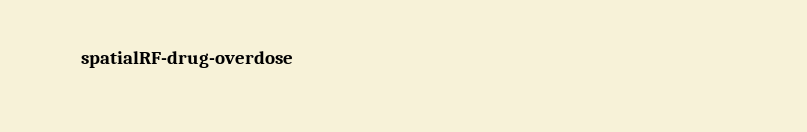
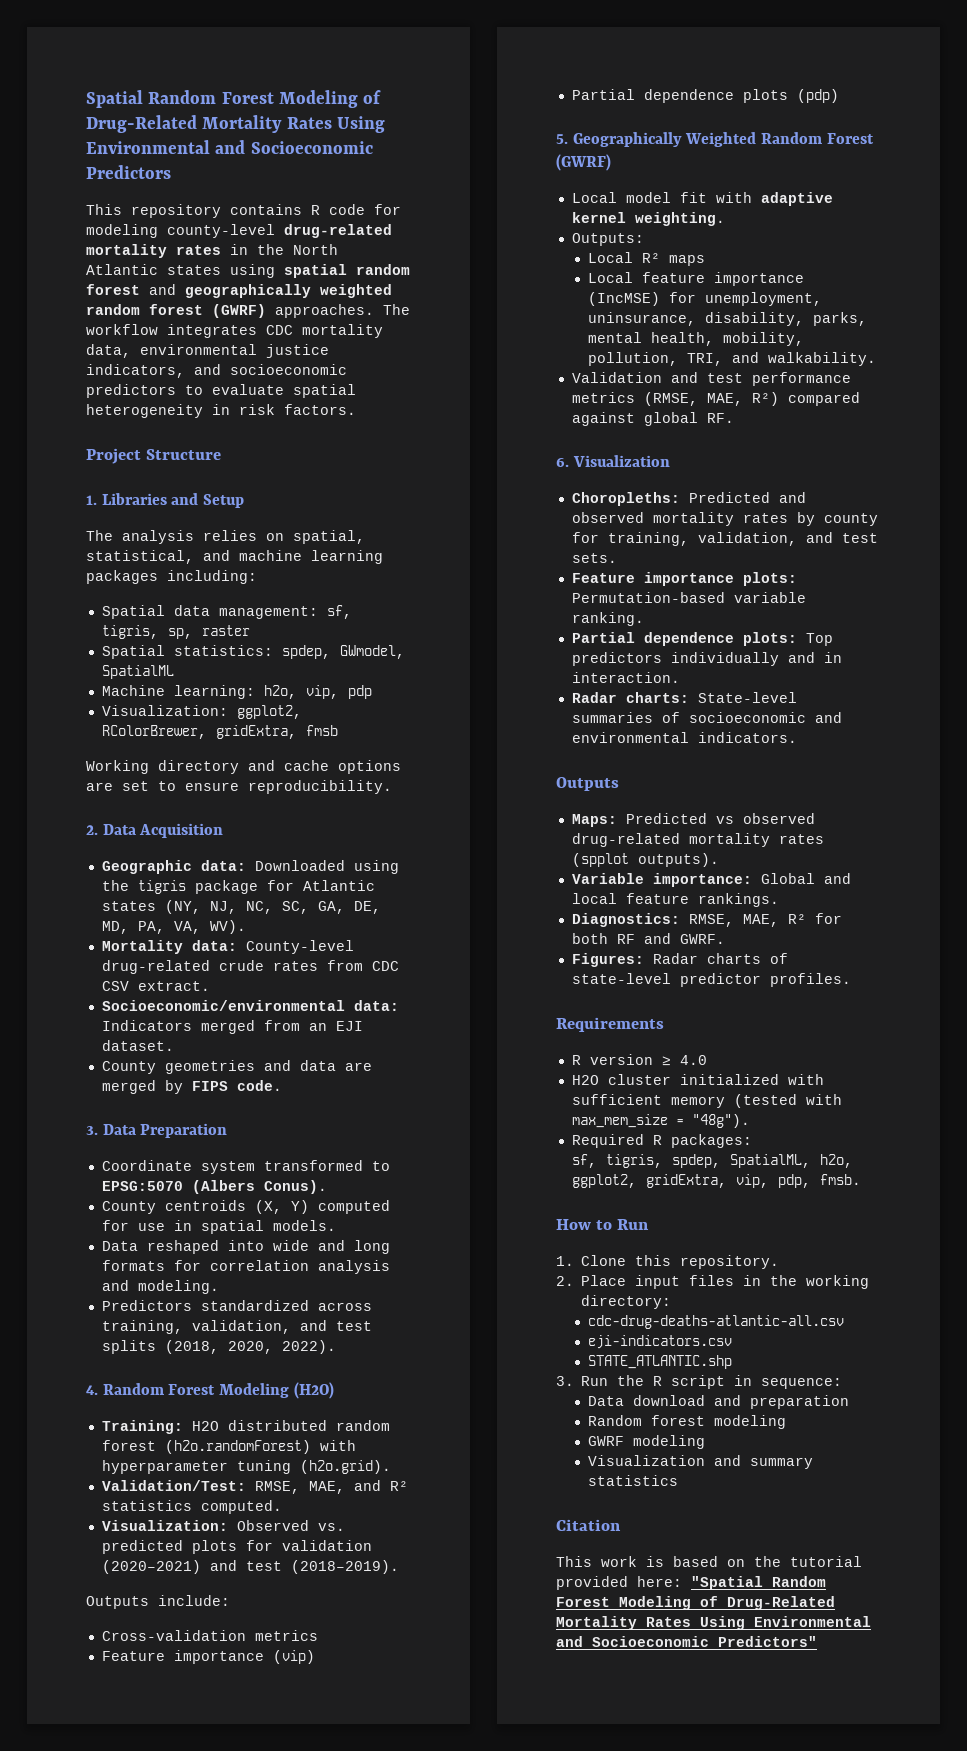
[81,51,293,68] spatialRF-drug-overdose -> [86,90,382,108] [86,115,385,133] [86,140,373,154] [86,165,171,179] [86,204,401,218] [86,224,392,238] [86,244,338,258] [86,264,410,278] [86,284,392,298] [86,304,410,318] [86,324,383,338] [86,344,329,358] [86,364,347,378] [86,384,356,398] [86,404,356,418] [86,448,221,464] [86,493,245,508] [86,530,365,544] [86,550,383,564] [86,570,257,584] [101,605,352,619] [101,625,250,639] [101,645,405,659] [101,665,174,679] [101,685,372,699] [101,705,302,719] [101,725,338,739] [86,760,401,774] [86,780,392,794] [86,823,224,838] [101,860,399,874] [101,880,375,894] [101,900,381,914] [101,920,246,934] [101,940,354,954] [101,960,399,974] [101,981,210,991] [101,1000,399,1011] [101,1020,363,1034] [101,1040,174,1051] [101,1060,372,1074] [101,1080,282,1094] [86,1123,228,1138] [101,1160,390,1174] [101,1180,327,1194] [101,1200,390,1214] [101,1220,336,1234] [101,1240,390,1254] [101,1260,390,1274] [101,1280,219,1294] [101,1300,372,1311] [101,1320,372,1334] [101,1340,336,1354] [86,1382,334,1399] [101,1420,390,1434] [101,1440,356,1454] [101,1460,391,1474] [101,1480,408,1494] [101,1500,282,1514] [101,1520,345,1531] [101,1540,372,1554] [101,1560,399,1574] [86,1595,230,1609] [101,1630,318,1641] [101,1650,315,1664] [571,89,839,103] [556,132,874,147] [556,154,611,171] [571,192,833,206] [571,212,725,226] [571,233,644,246] [588,252,706,266] [588,272,805,286] [588,292,823,306] [588,312,868,326] [588,332,805,346] [588,352,877,366] [571,372,851,386] [571,392,860,406] [571,412,734,426] [556,455,670,467] [571,492,806,506] [571,512,878,526] [571,532,878,546] [571,553,617,563] [571,572,797,586] [571,592,806,603] [571,612,644,626] [571,632,833,646] [571,652,842,666] [571,672,680,683] [571,692,797,703] [571,712,842,723] [571,732,797,743] [556,777,619,791] [571,813,815,827] [571,833,824,847] [571,853,719,867] [571,873,851,887] [571,893,779,907] [571,913,842,927] [571,933,725,944] [571,953,788,967] [571,973,851,987] [556,1017,664,1032] [571,1054,707,1066] [571,1074,824,1085] [571,1094,842,1108] [571,1114,750,1128] [571,1134,752,1148] [572,1154,854,1168] [572,1174,862,1188] [556,1219,649,1230] [556,1255,780,1269] [556,1275,870,1289] [581,1295,672,1309] [588,1315,845,1329] [588,1335,733,1349] [588,1355,733,1369] [556,1375,843,1389] [588,1395,850,1409] [588,1415,787,1429] [588,1435,706,1449] [588,1455,814,1469] [588,1475,679,1486] [556,1519,621,1531] [556,1556,862,1567] [556,1576,826,1590] [556,1596,835,1610] [556,1616,871,1630] [556,1636,817,1647] Spatial Random Forest Modeling of Drug-Related Mortality Rates Using Environmental and Socioeconomic Predictors // This repository contains R code for modeling county-level drug-related mortality rates in the North Atlantic states using spatial random forest and geographically weighted random forest (GWRF) approaches. The workflow integrates CDC mortality data, environmental justice indicators, and socioeconomic predictors to evaluate spatial heterogeneity in risk factors. // Project Structure // 1. Libraries and Setup // The analysis relies on spatial, statistical, and machine learning packages including: // Spatial data management: sf, tigris, sp, raster // Spatial statistics: spdep, GWmodel, SpatialML // Machine learning: h2o, vip, pdp // Visualization: ggplot2, RColorBrewer, gridExtra, fmsb // Working directory and cache options are set to ensure reproducibility. // 2. Data Acquisition // Geographic data: Downloaded using the tigris package for Atlantic states (NY, NJ, NC, SC, GA, DE, MD, PA, VA, WV). // Mortality data: County-level drug-related crude rates from CDC CSV extract. // Socioeconomic/environmental data: Indicators merged from an EJI dataset. // County geometries and data are merged by FIPS code. // 3. Data Preparation // Coordinate system transformed to EPSG:5070 (Albers Conus). // County centroids (X, Y) computed for use in spatial models. // Data reshaped into wide and long formats for correlation analysis and modeling. // Predictors standardized across training, validation, and test splits (2018, 2020, 2022). // 4. Random Forest Modeling (H2O) // Training: H2O distributed random forest (h2o.randomForest) with hyperparameter tuning (h2o.grid). // Validation/Test: RMSE, MAE, and R² statistics computed. // Visualization: Observed vs. predicted plots for validation (2020–2021) and test (2018–2019). // Outputs include: // Cross-validation metrics // Feature importance (vip) // Partial dependence plots (pdp) // 5. Geographically Weighted Random Forest (GWRF) // Local model fit with adaptive kernel weighting. // Outputs: // Local R² maps // Local feature importance (IncMSE) for unemployment, uninsurance, disability, parks, mental health, mobility, pollution, TRI, and walkability. // Validation and test performance metrics (RMSE, MAE, R²) compared against global RF. // 6. Visualization // Choropleths: Predicted and observed mortality rates by county for training, validation, and test sets. // Feature importance plots: Permutation-based variable ranking. // Partial dependence plots: Top predictors individually and in interaction. // Radar charts: State-level summaries of socioeconomic and environmental indicators. // Outputs // Maps: Predicted vs observed drug-related mortality rates (spplot outputs). // Variable importance: Global and local feature rankings. // Diagnostics: RMSE, MAE, R² for both RF and GWRF. // Figures: Radar charts of state-level predictor profiles. // Requirements // R version ≥ 4.0 // H2O cluster initialized with sufficient memory (tested with max_mem_size = "48g"). // Required R packages: // sf, tigris, spdep, SpatialML, h2o, ggplot2, gridExtra, vip, pdp, fmsb. // How to Run // 1. Clone this repository. // 2. Place input files in the working directory: // cdc-drug-deaths-atlantic-all.csv // eji-indicators.csv // STATE_ATLANTIC.shp // 3. Run the R script in sequence: // Data download and preparation // Random forest modeling // GWRF modeling // Visualization and summary statistics // Citation // This work is based on the tutorial provided here: "Spatial Random Forest Modeling of Drug-Related Mortality Rates Using Environmental and Socioeconomic Predictors"

